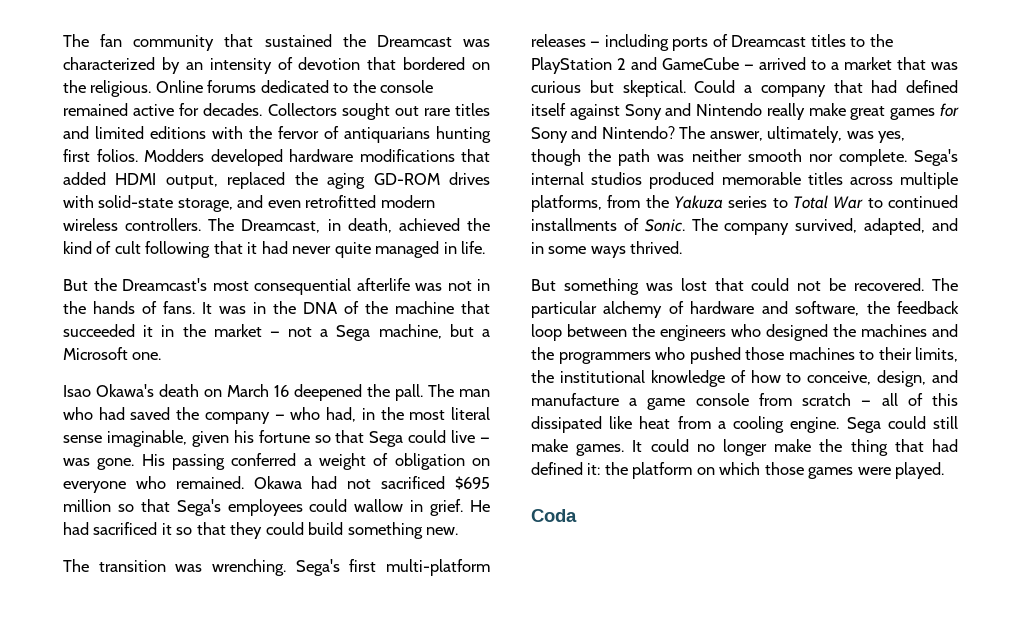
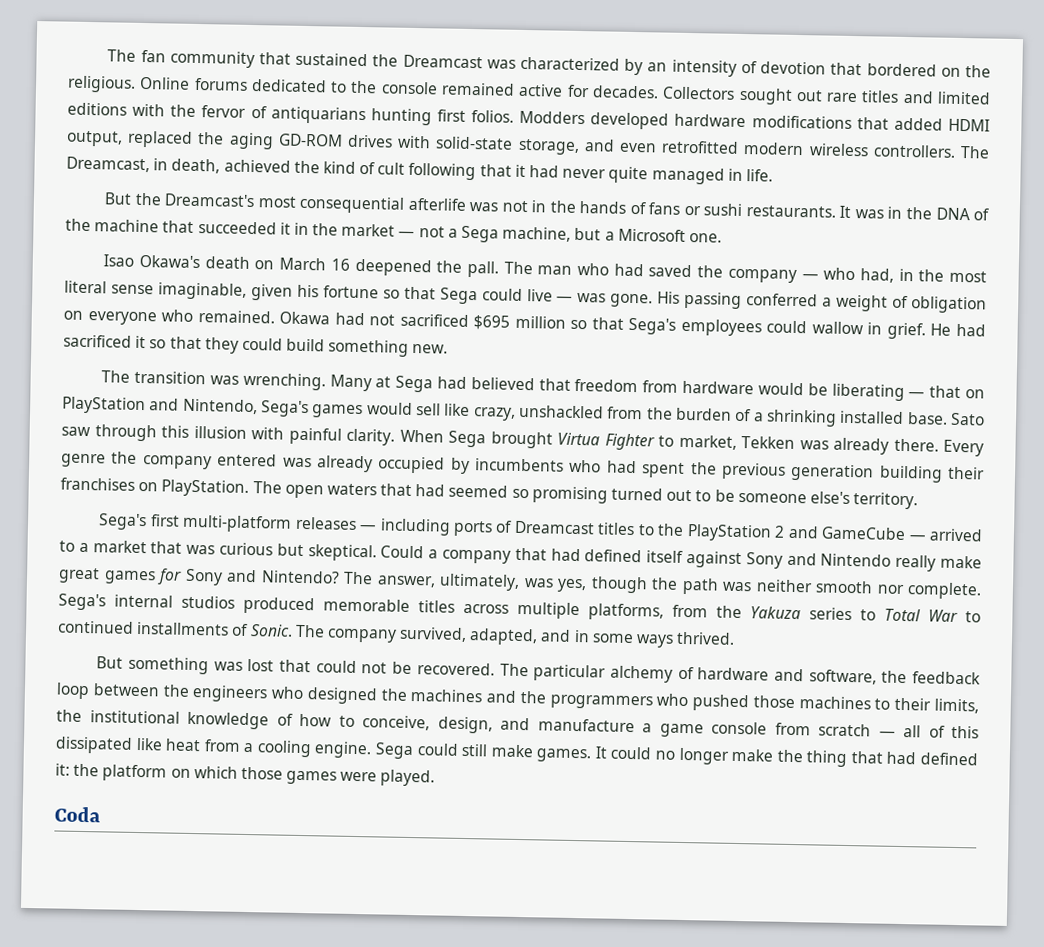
[163,301,195,314] fans. -> [648,202,836,218] fans or sushi restaurants.
(286, 567) none -> [329,374,985,401] [62,396,986,427] [61,424,984,457] [61,451,985,483] [60,477,919,510] Many at Sega had believed that freedom from hardware would be liberating — that on PlayStation and Nintendo, Sega's games would sell like crazy, unshackled from the burden of a shrinking installed base. Sato saw through this illusion with painful clarity. When Sega brought Virtua Fighter to market, Tekken was already there. Every genre the company entered was already occupied by incumbents who had spent the previous generation building their franchises on PlayStation. The open waters that had seemed so promising turned out to be someone else's territory. //

